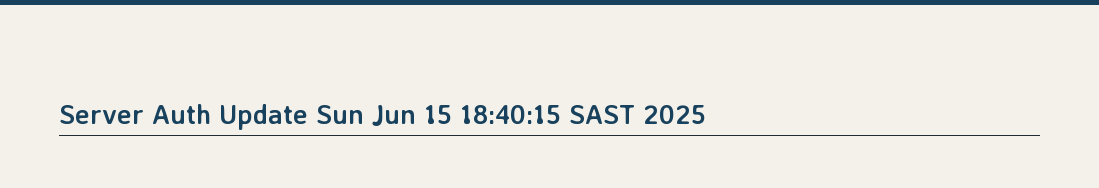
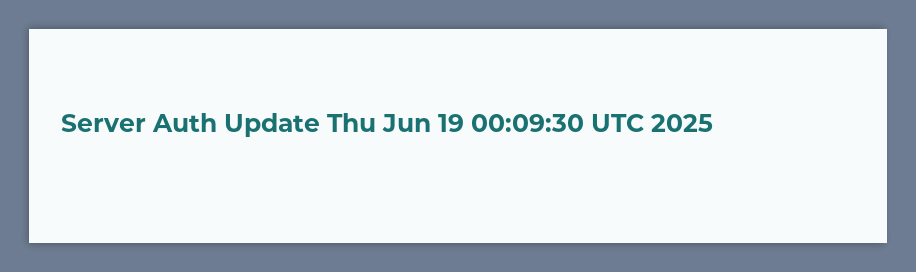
[316,105,635,126] Sun Jun 15 18:40:15 SAST -> [327,113,644,132] Thu Jun 19 00:09:30 UTC

